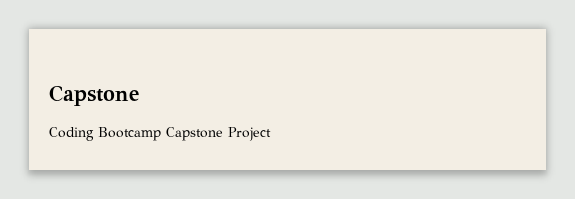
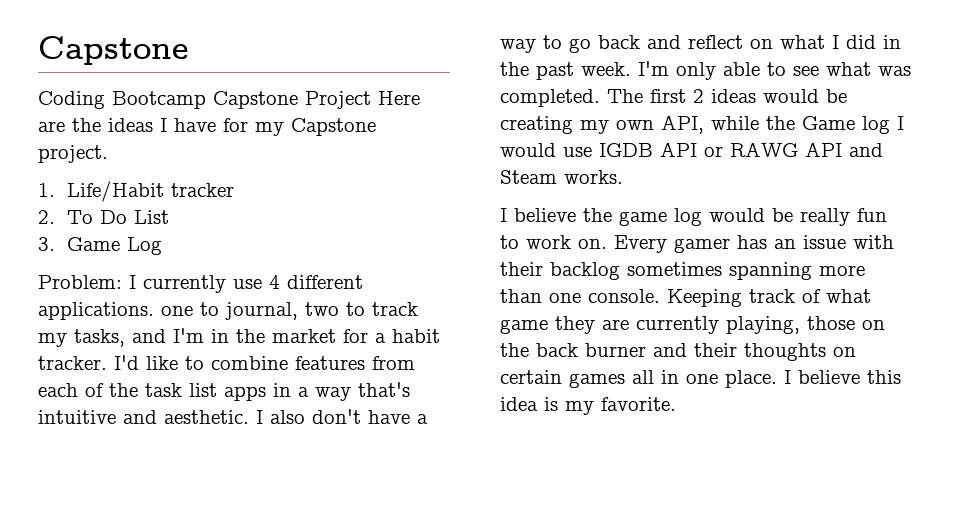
(271, 134) none -> [378,91,420,105] [38,118,376,136] [38,145,108,163] [38,181,234,202] [38,210,169,224] [38,237,162,255] [38,275,363,293] [38,302,418,320] [38,328,440,347] [38,355,415,370] [38,382,410,401] [38,409,428,424] [500,35,901,53] [500,61,911,80] [500,89,847,107] [500,115,904,134] [500,142,883,157] [500,170,623,184] [500,208,887,226] [500,235,894,253] [500,262,865,280] [500,289,871,307] [500,316,885,334] [500,343,856,361] [500,370,901,388] [500,397,676,415] Here are the ideas I have for my Capstone project. // 1. Life/Habit tracker // 2. To Do List // 3. Game Log // Problem: I currently use 4 different applications. one to journal, two to track my tasks, and I'm in the market for a habit tracker. I'd like to combine features from each of the task list apps in a way that's intuitive and aesthetic. I also don't have a way to go back and reflect on what I did in the past week. I'm only able to see what was completed. The first 2 ideas would be creating my own API, while the Game log I would use IGDB API or RAWG API and Steam works. // I believe the game log would be really fun to work on. Every gamer has an issue with their backlog sometimes spanning more than one console. Keeping track of what game they are currently playing, those on the back burner and their thoughts on certain games all in one place. I believe this idea is my favorite.

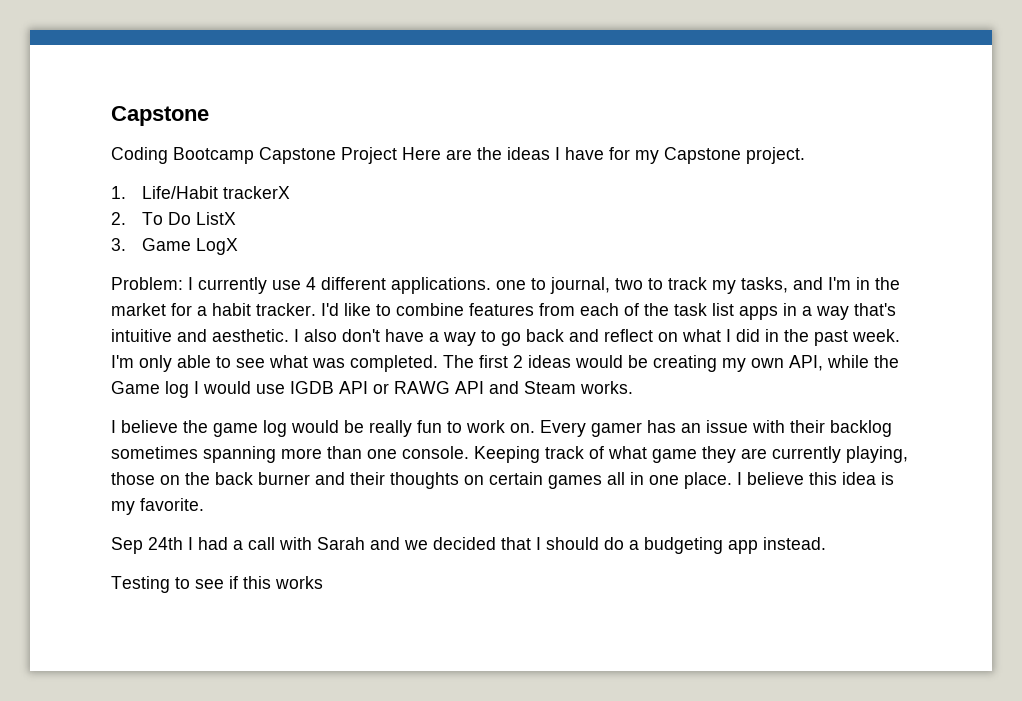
[170,183,234,197] tracker -> [222,186,290,199] trackerX
[133,210,169,224] List -> [195,212,236,225] ListX
[126,237,162,255] Log -> [195,238,238,255] LogX
(676, 404) none -> [111,537,826,554] [111,576,323,593] // Sep 24th I had a call with Sarah and we decided that I should do a budgeting app instead. // Testing to see if this works

